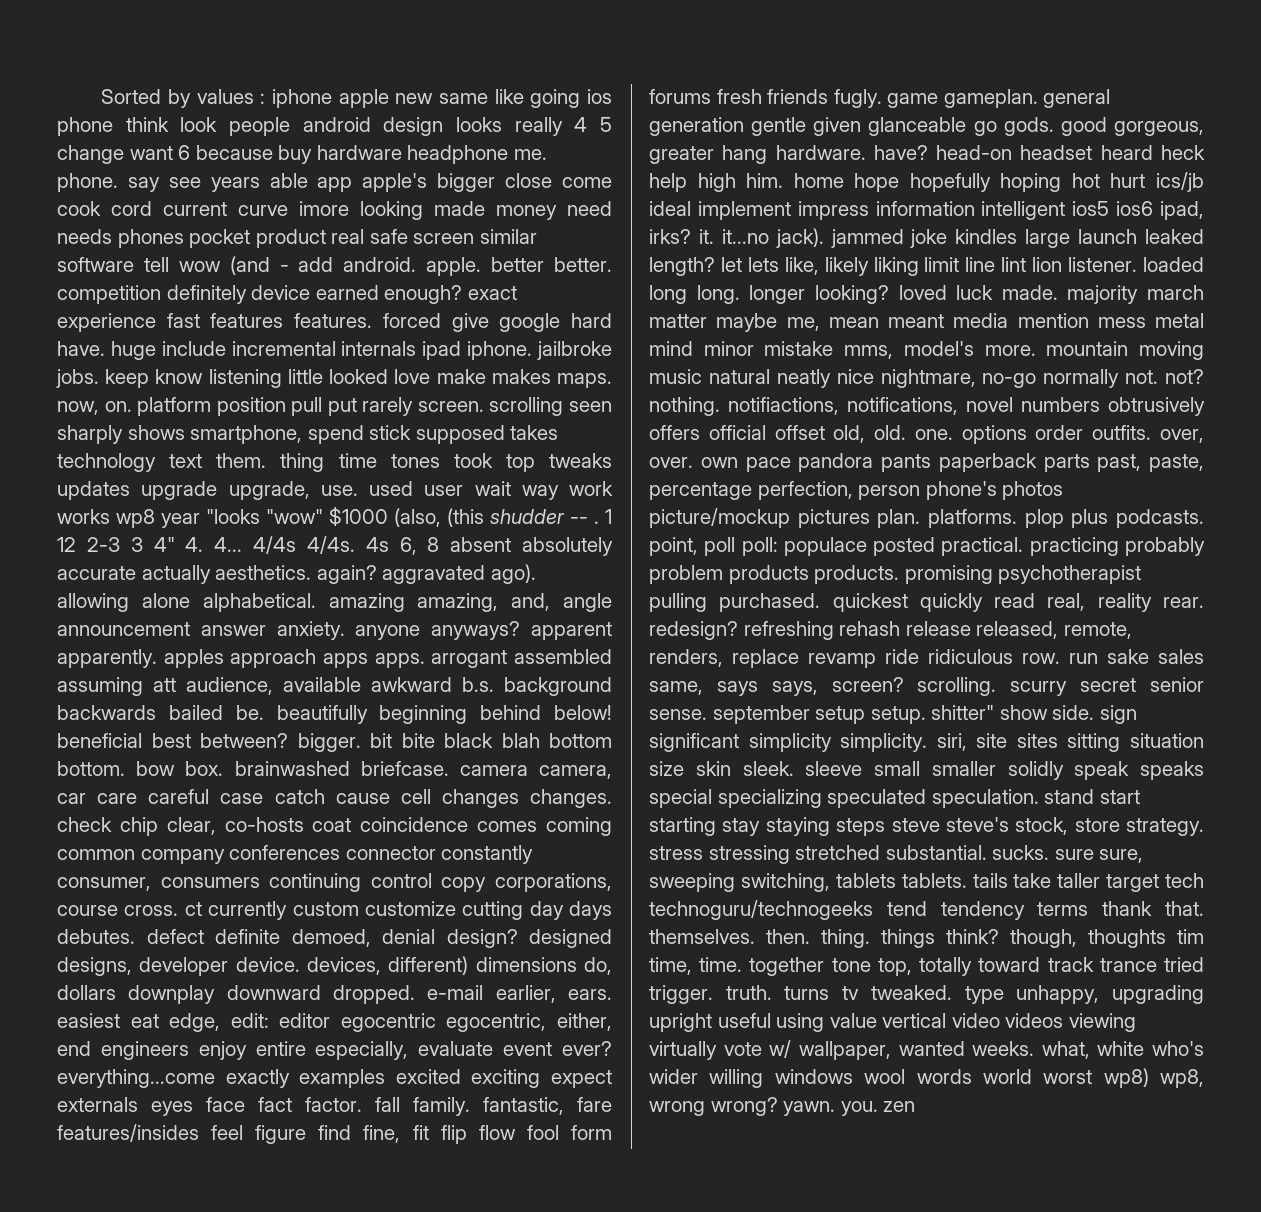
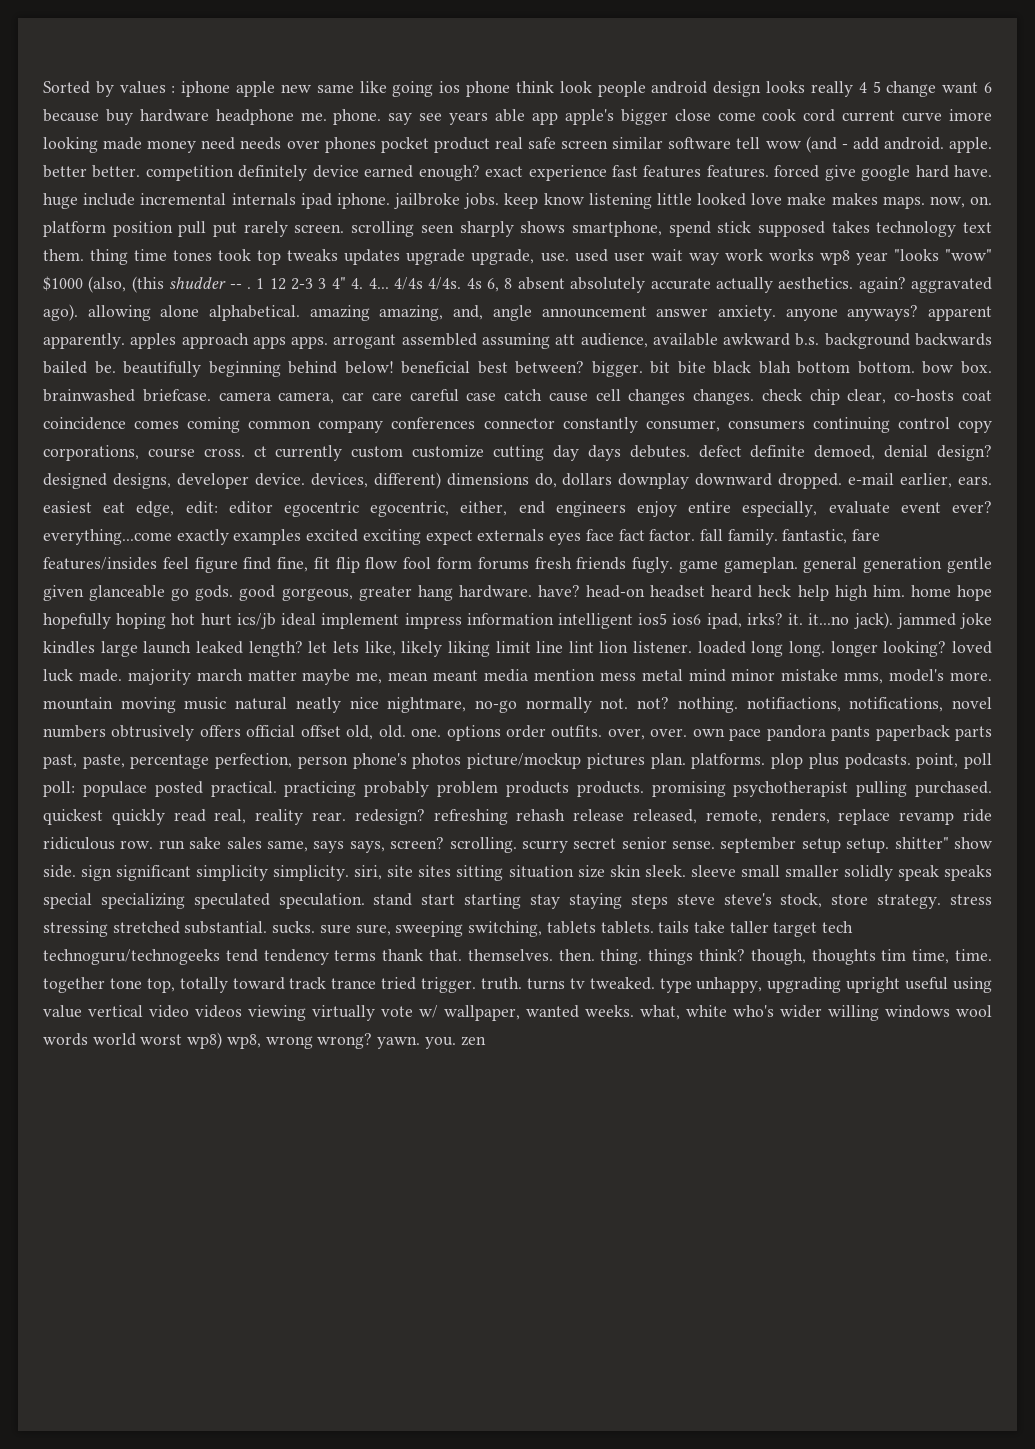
(112, 236) none -> [286,140,320,149] over

